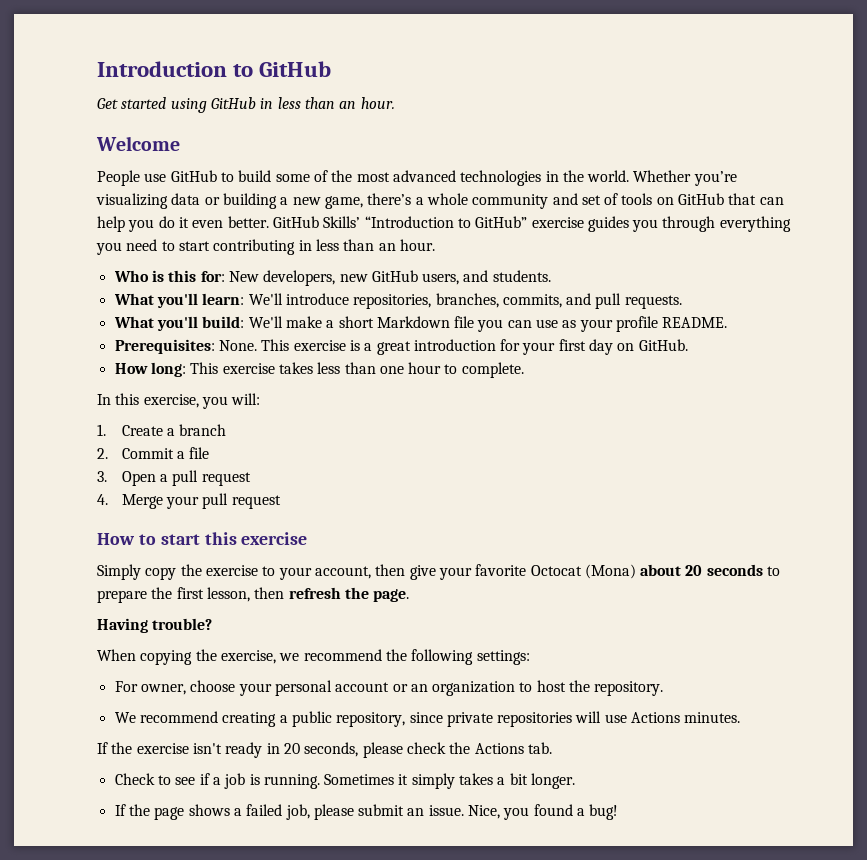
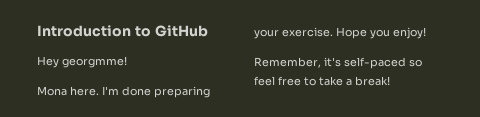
[97,97,395,113] [96,136,180,151] [97,170,737,186] [96,193,784,209] [97,216,791,232] [96,239,435,255] [113,270,551,286] [113,293,682,309] [113,316,728,332] [114,339,688,355] [114,362,524,378] [97,393,261,409] [97,424,227,436] [97,447,210,459] [97,470,251,486] [97,493,281,509] [97,532,308,545] [97,564,781,580] [97,587,410,603] [97,618,213,633] [97,649,530,665] [114,680,664,696] [114,711,741,727] [97,742,552,758] [114,773,576,789] [114,804,619,820] Get started using GitHub in less than an hour. // Welcome // People use GitHub to build some of the most advanced technologies in the world. Whether you’re visualizing data or building a new game, there’s a whole community and set of tools on GitHub that can help you do it even better. GitHub Skills’ “Introduction to GitHub” exercise guides you through everything you need to start contributing in less than an hour. // Who is this for: New developers, new GitHub users, and students. // What you'll learn: We'll introduce repositories, branches, commits, and pull requests. // What you'll build: We'll make a short Markdown file you can use as your profile README. // Prerequisites: None. This exercise is a great introduction for your first day on GitHub. // How long: This exercise takes less than one hour to complete. // In this exercise, you will: // 1. Create a branch // 2. Commit a file // 3. Open a pull request // 4. Merge your pull request // How to start this exercise // Simply copy the exercise to your account, then give your favorite Octocat (Mona) about 20 seconds to prepare the first lesson, then refresh the page. // Having trouble? // When copying the exercise, we recommend the following settings: // For owner, choose your personal account or an organization to host the repository. // We recommend creating a public repository, since private repositories will use Actions minutes. // If the exercise isn't ready in 20 seconds, please check the Actions tab. // Check to see if a job is running. Sometimes it simply takes a bit longer. // If the page shows a failed job, please submit an issue. Nice, you found a bug! -> [37,56,127,68] [37,86,210,98] [254,27,426,39] [254,57,422,69] [254,76,390,86] Hey georgmme! // Mona here. I'm done preparing your exercise. Hope you enjoy! // Remember, it's self-paced so feel free to take a break!

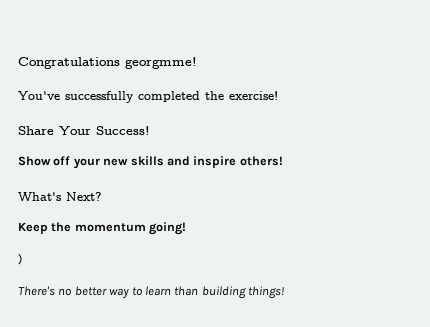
[37,25,208,37] [37,56,127,68] [37,86,210,98] [254,27,426,39] [254,57,422,69] [254,76,390,86] Introduction to GitHub // Hey georgmme! // Mona here. I'm done preparing your exercise. Hope you enjoy! // Remember, it's self-paced so feel free to take a break! -> [18,57,197,69] [18,91,278,103] [18,126,150,135] [18,156,283,169] [18,192,102,202] [18,222,187,235] [18,253,22,265] [18,286,284,299] Congratulations georgmme! // You've successfully completed the exercise! // Share Your Success! // Show off your new skills and inspire others! // What's Next? // Keep the momentum going! // ) // There's no better way to learn than building things!

